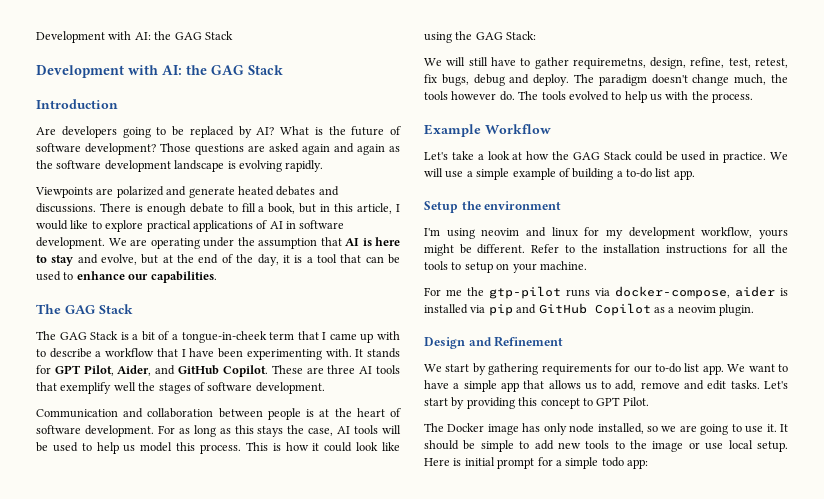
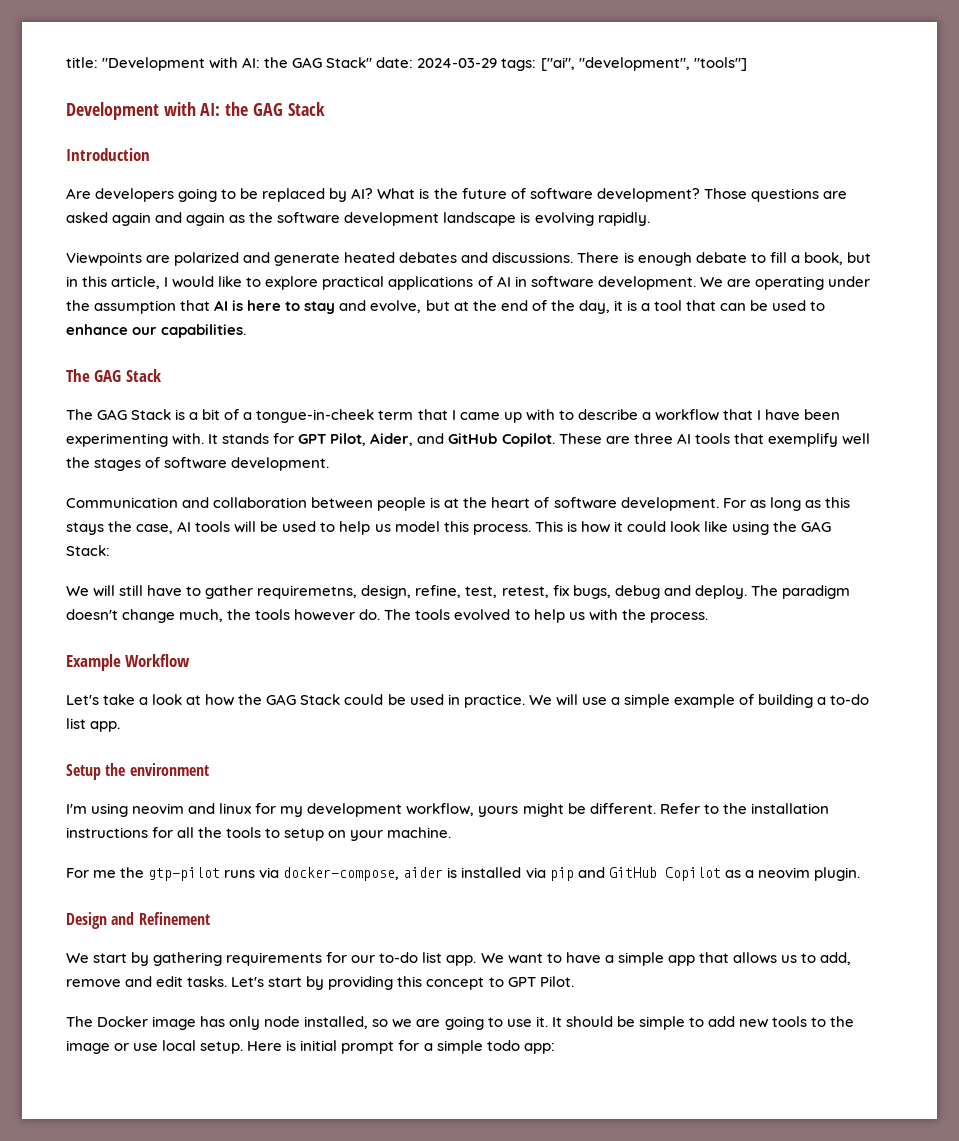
[36,31,233,43] Development with AI: the GAG Stack -> [66,57,747,71] title: "Development with AI: the GAG Stack" date: 2024-03-29 tags: ["ai", "development", "tools"]

